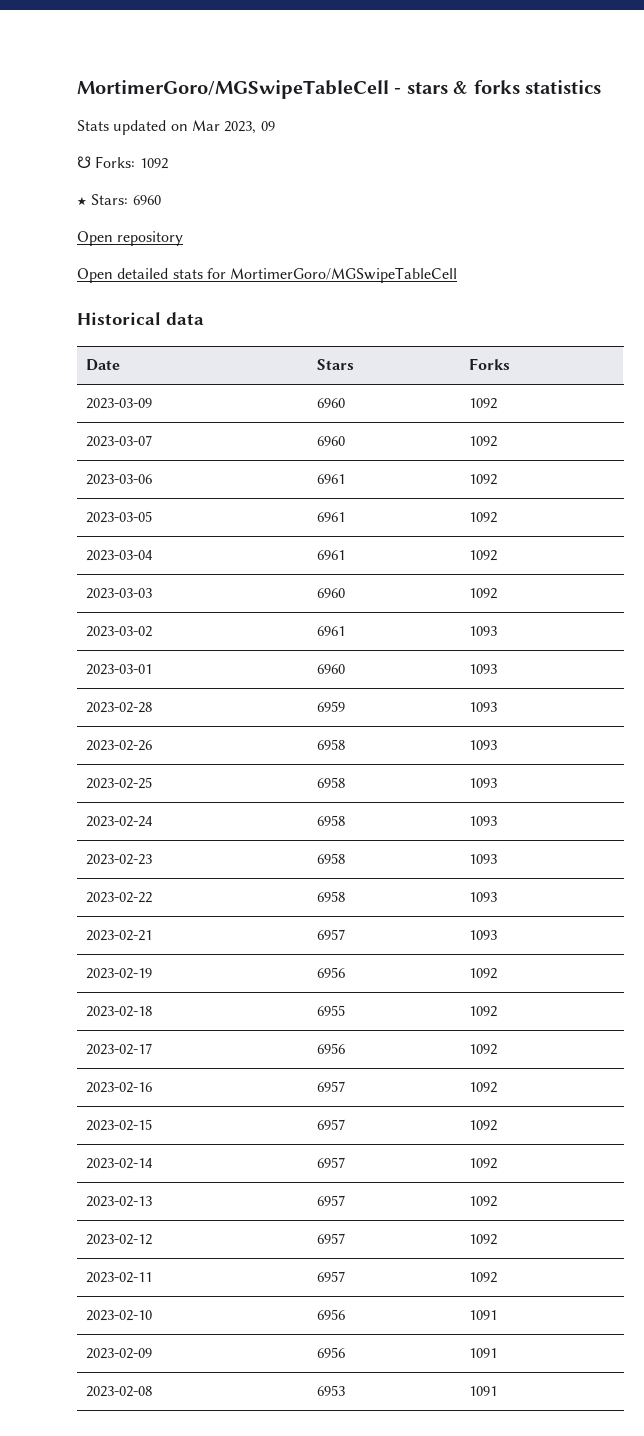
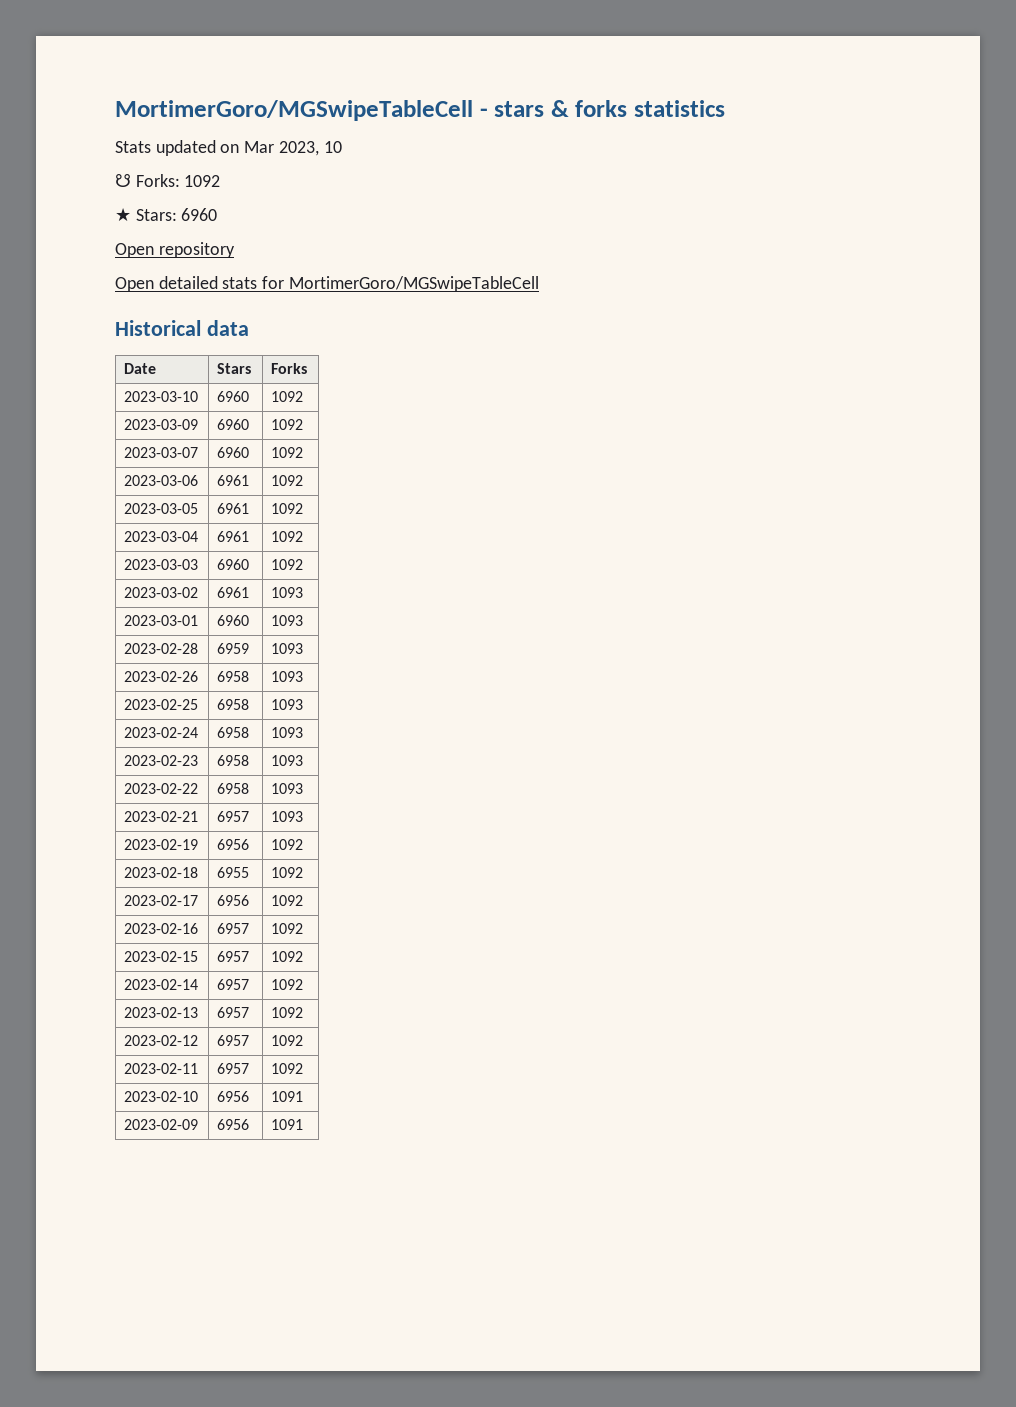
[260,121,275,131] 09 -> [323,141,342,153] 10
(510, 364) none -> [124,391,199,402] [217,391,250,402] [271,391,304,402] // 2023-03-10 | 6960 | 1092
[85,1386,152,1397] [316,1385,345,1396] [468,1386,497,1396] // 2023-02-08 | 6953 | 1091 -> (304, 1124) none

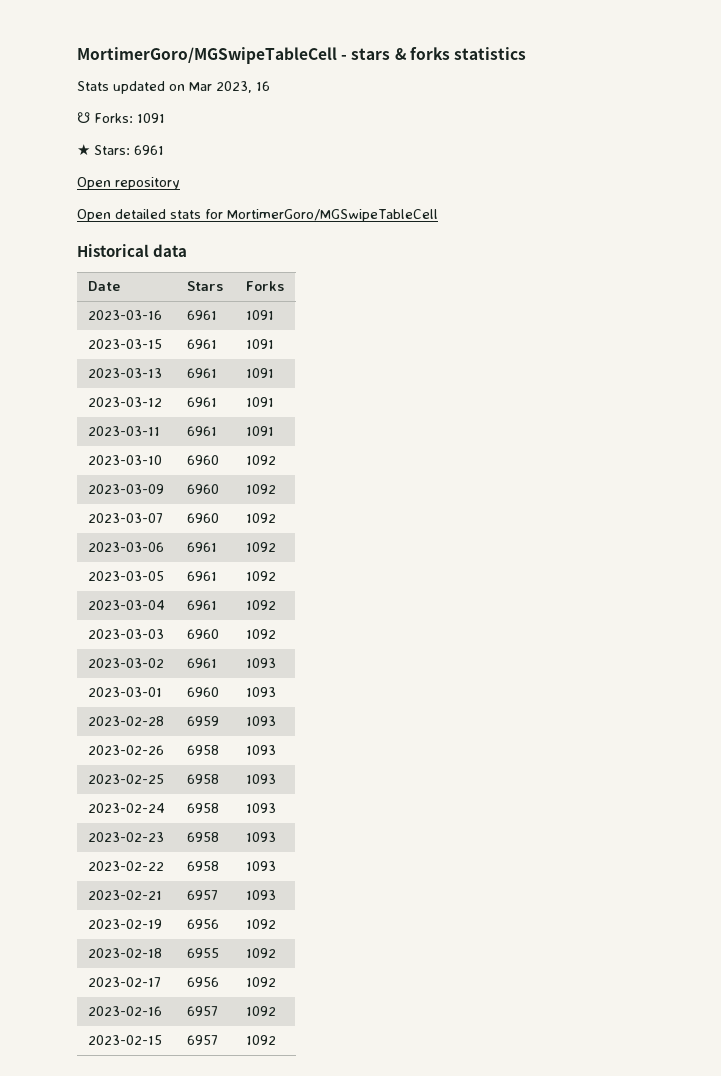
[323,141,342,153] 10 -> [256,81,270,91] 16
[184,175,221,187] 1092 -> [137,113,165,123] 1091
[181,208,218,221] 6960 -> [134,145,164,155] 6961
(308, 368) none -> [87,310,162,320] [186,310,217,320] [245,310,274,320] [87,339,162,349] [186,339,217,349] [245,339,274,349] [87,368,162,378] [186,368,217,378] [245,368,274,378] [87,397,162,407] [186,397,217,407] [245,397,274,407] [87,426,160,436] [186,426,217,436] [245,426,274,436] // 2023-03-16 | 6961 | 1091 // 2023-03-15 | 6961 | 1091 // 2023-03-13 | 6961 | 1091 // 2023-03-12 | 6961 | 1091 // 2023-03-11 | 6961 | 1091
[124,979,199,990] [217,979,250,990] [271,979,304,990] [124,1007,199,1018] [217,1007,250,1018] [271,1007,304,1018] [124,1035,199,1046] [217,1035,250,1046] [271,1035,304,1046] [124,1063,199,1074] [217,1063,250,1074] [271,1063,304,1074] [124,1091,199,1102] [217,1091,250,1102] [271,1091,304,1102] [124,1119,199,1130] [217,1119,250,1130] [271,1119,304,1130] // 2023-02-14 | 6957 | 1092 // 2023-02-13 | 6957 | 1092 // 2023-02-12 | 6957 | 1092 // 2023-02-11 | 6957 | 1092 // 2023-02-10 | 6956 | 1091 // 2023-02-09 | 6956 | 1091 -> (276, 1040) none

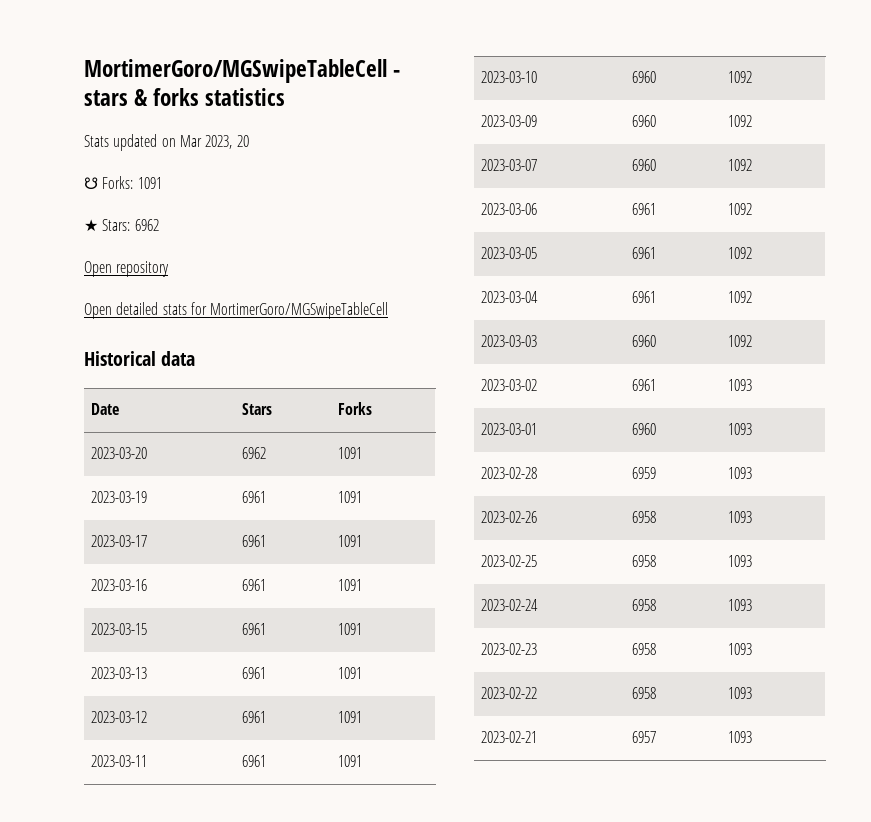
[256,81,270,91] 16 -> [236,135,249,147] 20
[134,145,164,155] 6961 -> [134,219,159,231] 6962
(284, 286) none -> [90,447,147,459] [241,447,266,459] [337,447,362,459] [90,491,147,503] [241,491,266,503] [337,491,362,503] [90,535,147,547] [241,535,266,547] [337,535,362,547] // 2023-03-20 | 6962 | 1091 // 2023-03-19 | 6961 | 1091 // 2023-03-17 | 6961 | 1091
[87,919,162,929] [186,919,219,929] [245,919,276,929] [87,948,162,958] [186,948,219,958] [245,948,276,958] [87,977,161,987] [186,977,219,987] [245,977,276,987] [87,1006,162,1016] [186,1006,218,1016] [245,1006,276,1016] [87,1035,162,1045] [186,1035,218,1045] [245,1035,276,1045] // 2023-02-19 | 6956 | 1092 // 2023-02-18 | 6955 | 1092 // 2023-02-17 | 6956 | 1092 // 2023-02-16 | 6957 | 1092 // 2023-02-15 | 6957 | 1092 -> (752, 737) none

